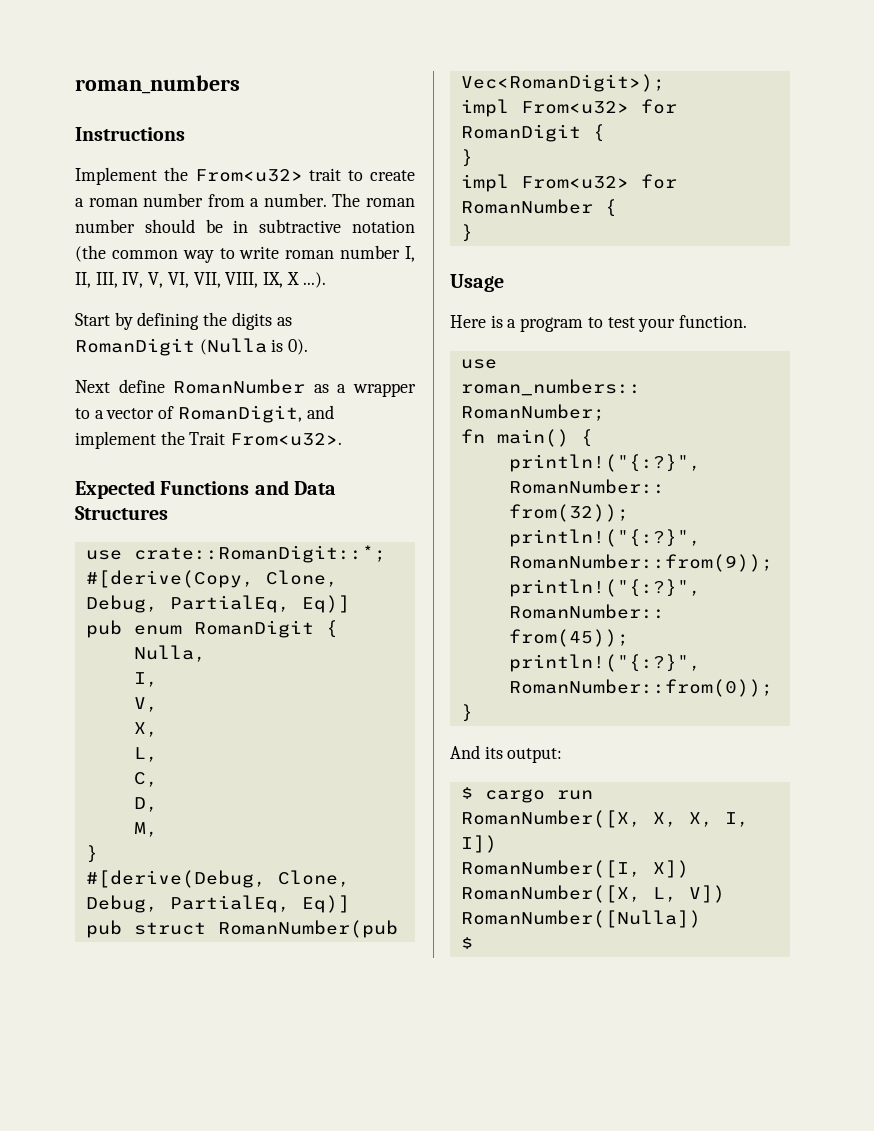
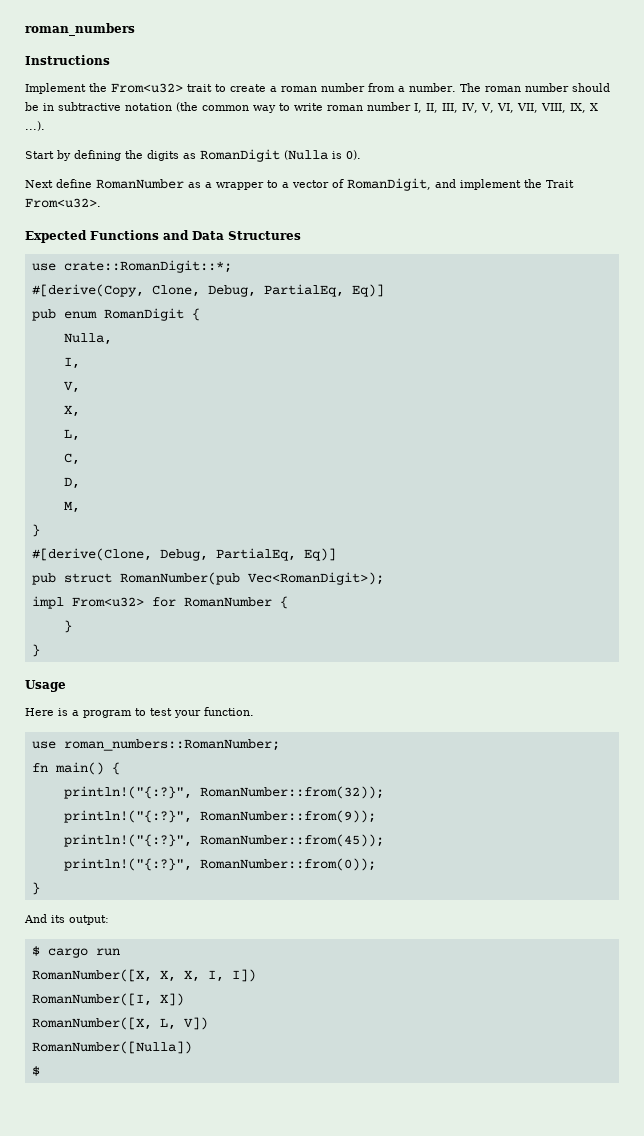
[85,870,350,888] #[derive(Debug, Clone, -> [31,548,152,561] #[derive(Clone,
[460,124,605,142] [460,149,473,167] [460,174,677,192] [460,199,617,217] RomanDigit { // } // impl From<u32> for RomanNumber { -> [183,596,288,609] [63,620,72,633] RomanNumber { // }

